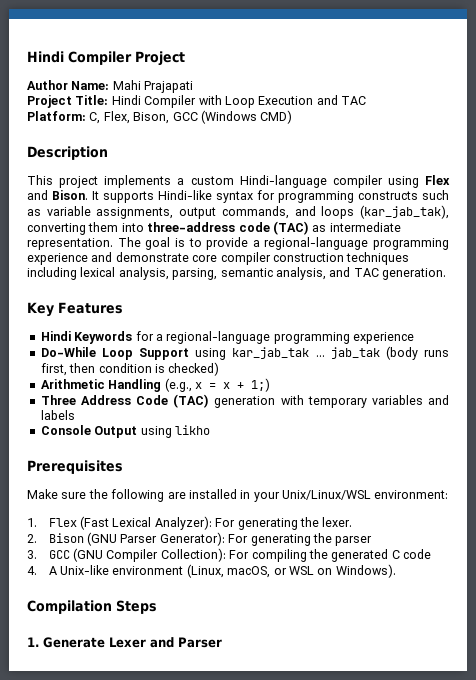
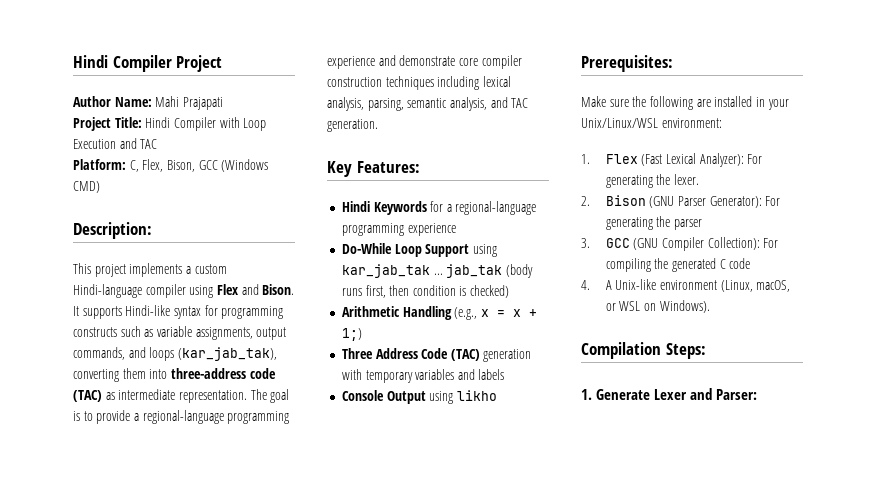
[27,146,108,160] Description -> [73,222,152,239] Description:
[58,302,123,314] Features -> [356,161,420,173] Features:
[27,460,123,474] Prerequisites -> [581,55,673,72] Prerequisites:
[116,600,157,614] Steps -> [665,343,706,359] Steps:
[178,637,222,648] Parser -> [716,389,758,400] Parser:

